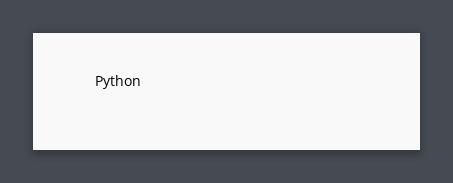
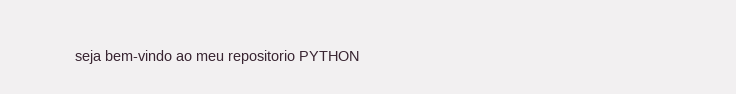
[95,75,141,89] Python -> [75,50,359,64] seja bem-vindo ao meu repositorio PYTHON

